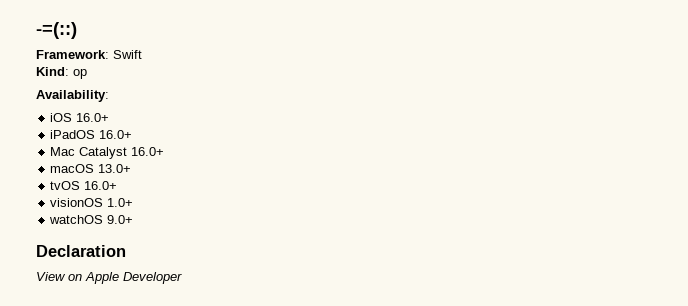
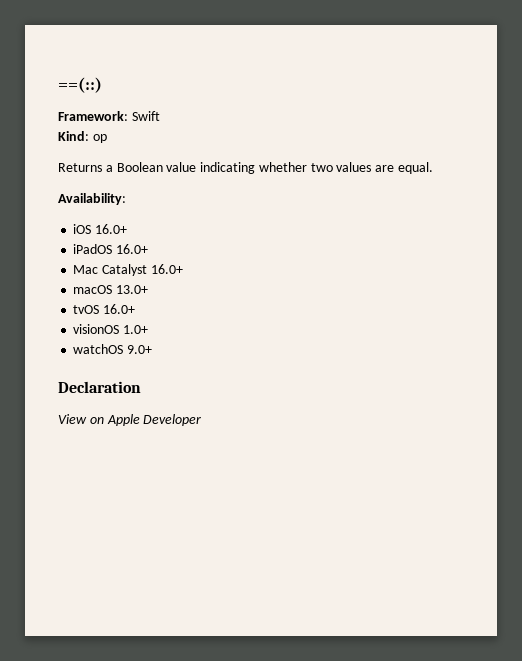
[36,22,77,39] -=(::) -> [58,77,102,93] ==(::)
(87, 74) none -> [58,162,434,174] // Returns a Boolean value indicating whether two values are equal.

